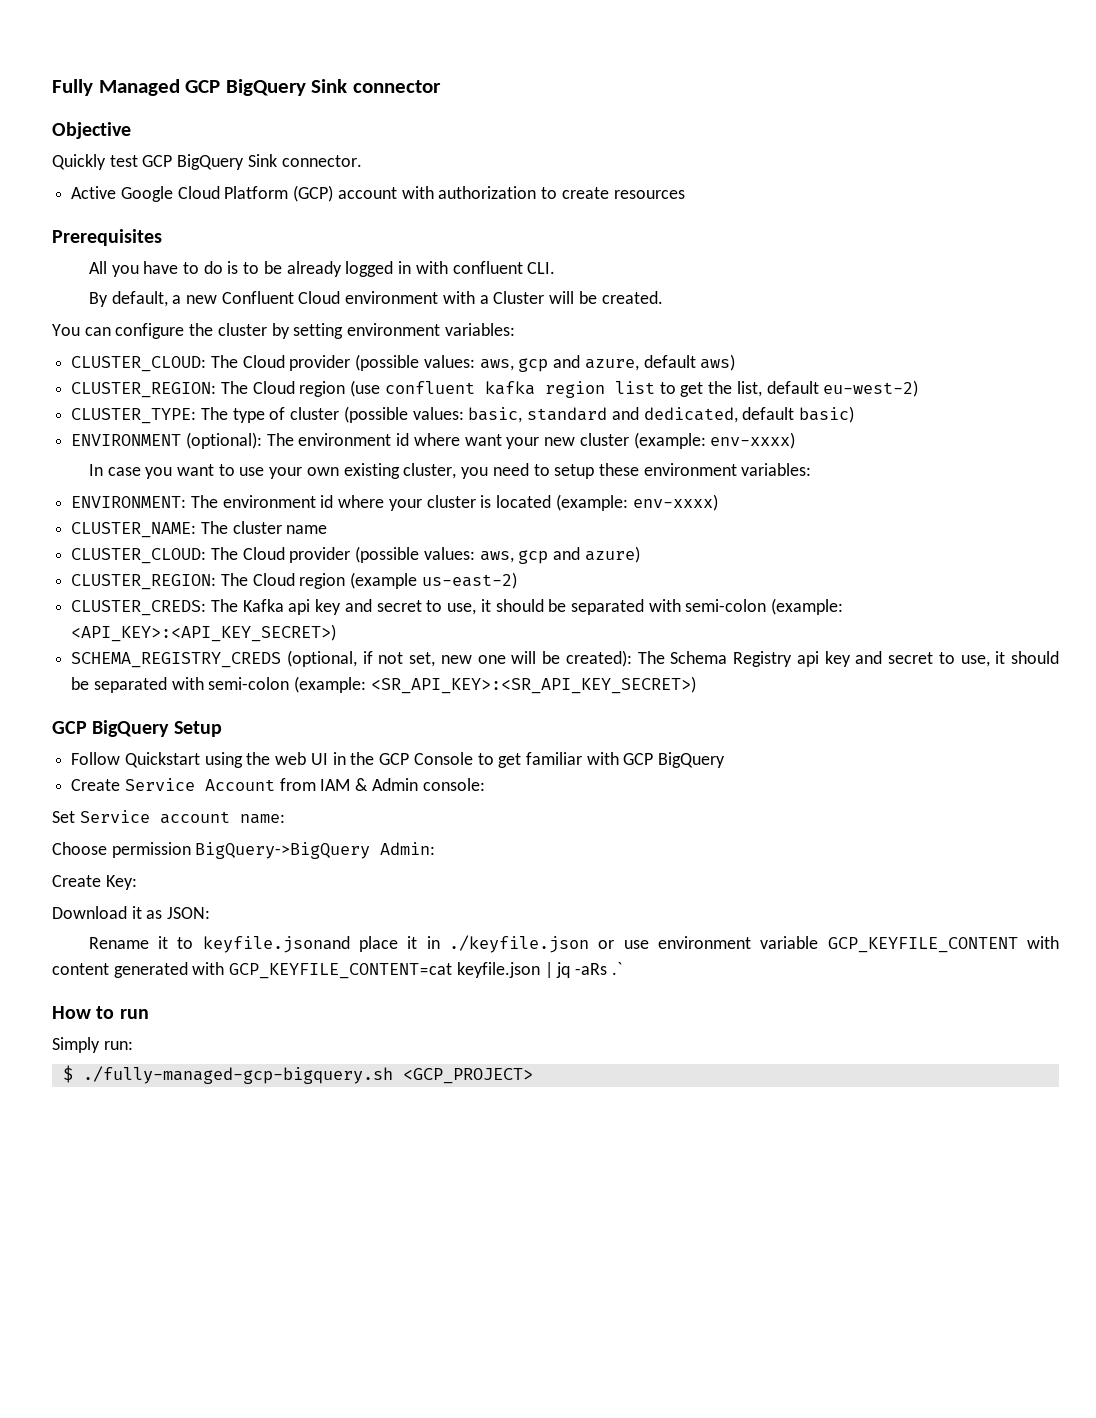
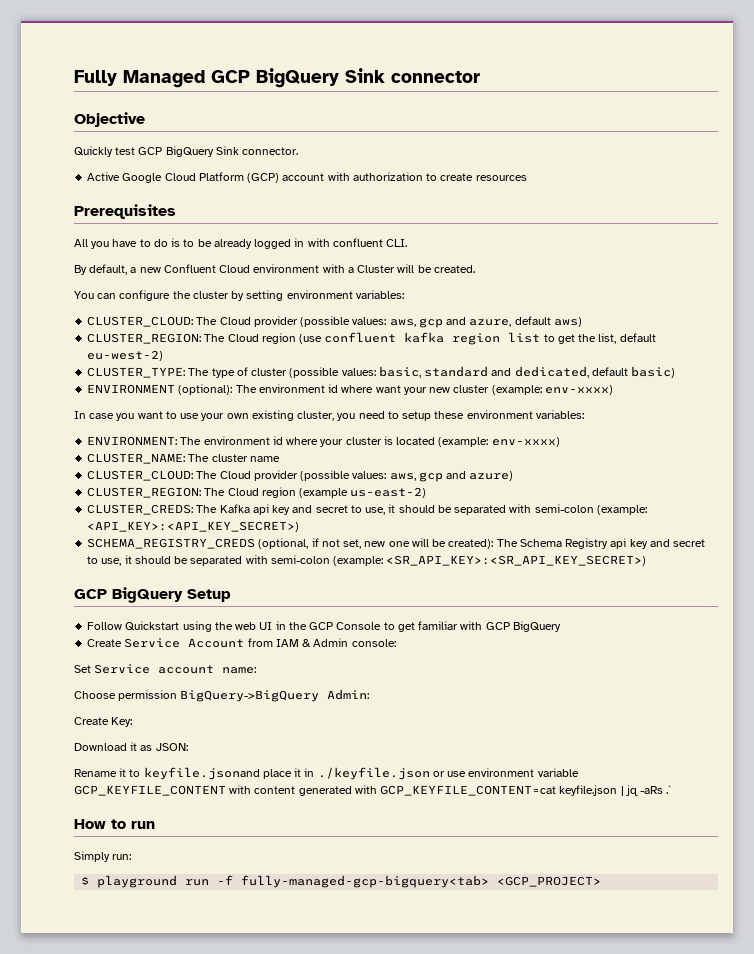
[82,1066,393,1084] ./fully-managed-gcp-bigquery.sh -> [97,875,490,888] playground run -f fully-managed-gcp-bigquery<tab>

